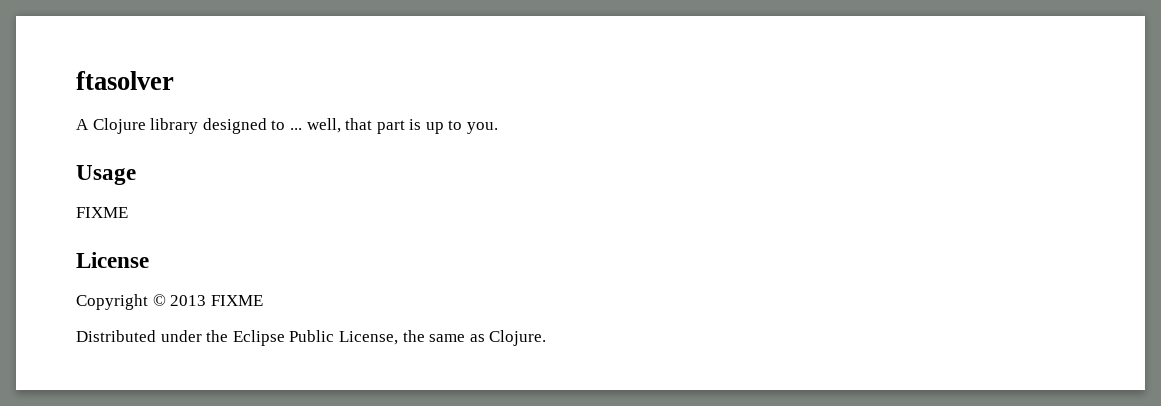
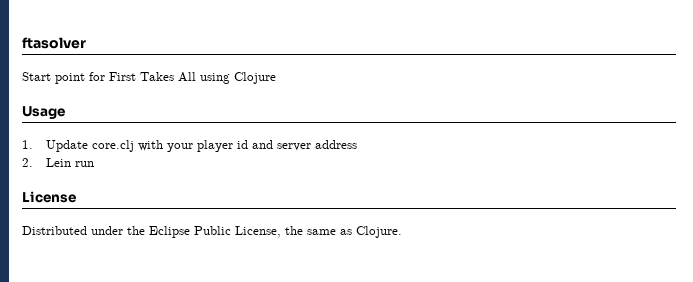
[76,118,499,134] [76,165,136,185] [76,207,128,218] [76,252,149,268] [76,294,263,310] A Clojure library designed to ... well, that part is up to you. // Usage // FIXME // License // Copyright © 2013 FIXME -> [22,72,276,84] [22,106,65,119] [22,140,358,152] [22,158,95,167] [22,191,76,203] Start point for First Takes All using Clojure // Usage // 1. Update core.clj with your player id and server address // 2. Lein run // License

